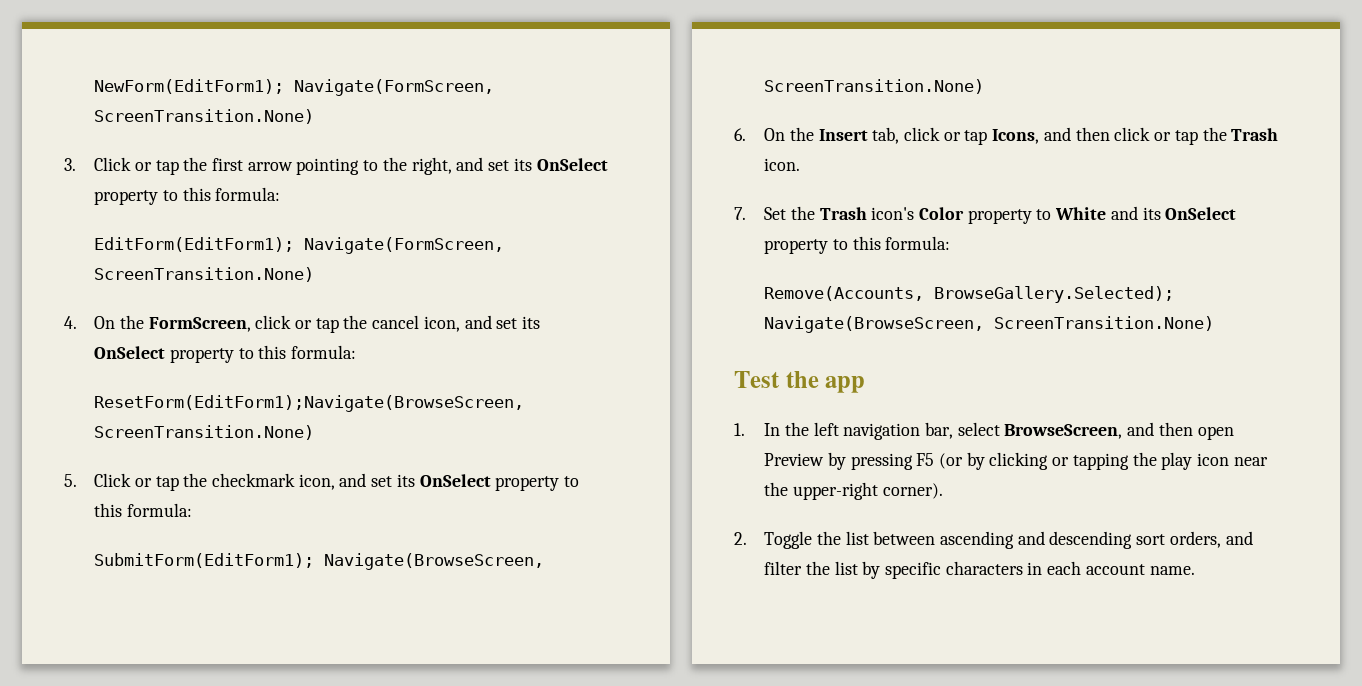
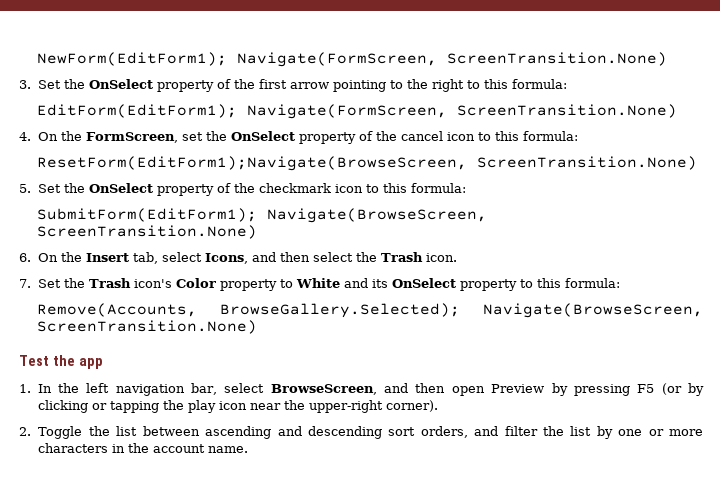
[94,157,179,175] Click or tap -> [37,79,231,92] Set the OnSelect property of
[411,157,608,175] [94,190,159,205] right, and set its OnSelect property -> [431,79,464,92] right
[255,315,541,333] [94,346,234,363] click or tap the cancel icon, and set its OnSelect property -> [181,131,475,144] set the OnSelect property of the cancel icon
[94,473,560,491] Click or tap the checkmark icon, and set its OnSelect property -> [37,183,363,196] Set the OnSelect property of the checkmark icon
[903,127,1198,145] click or tap Icons, and then click or tap -> [161,252,353,264] select Icons, and then select
[884,562,941,579] specific -> [618,429,703,436] one or more
[1047,561,1082,575] each -> [127,443,149,453] the

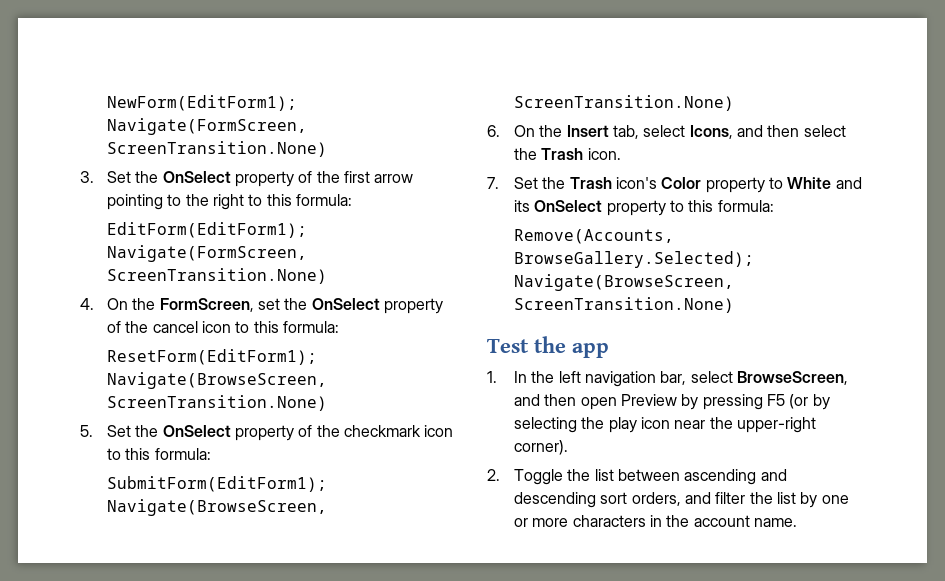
[37,400,159,413] clicking or tapping -> [513,417,577,433] selecting

